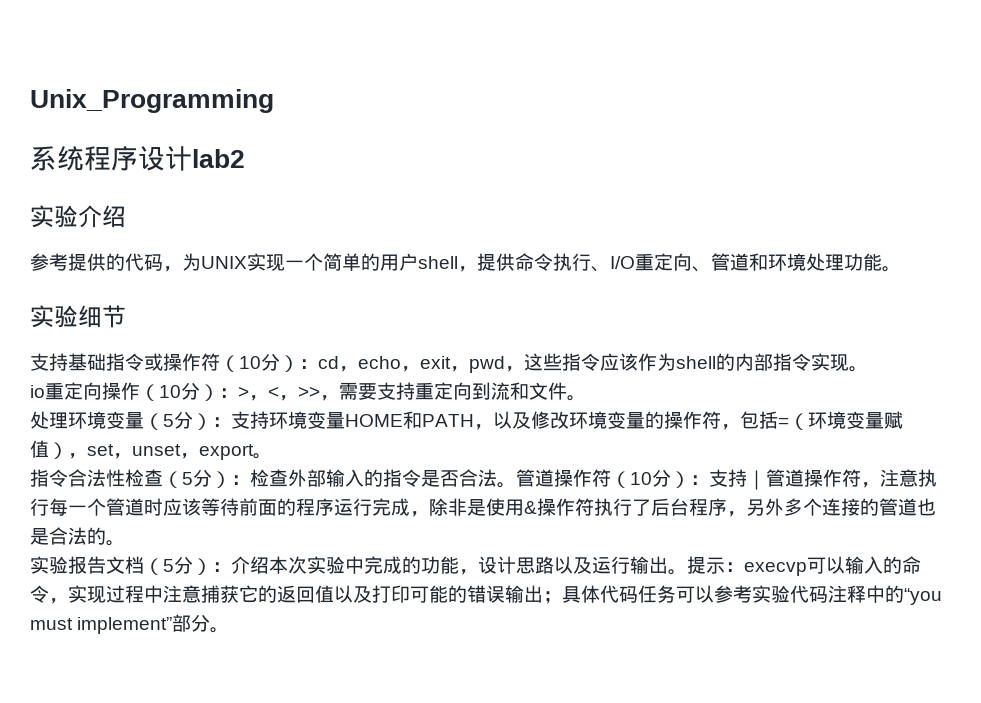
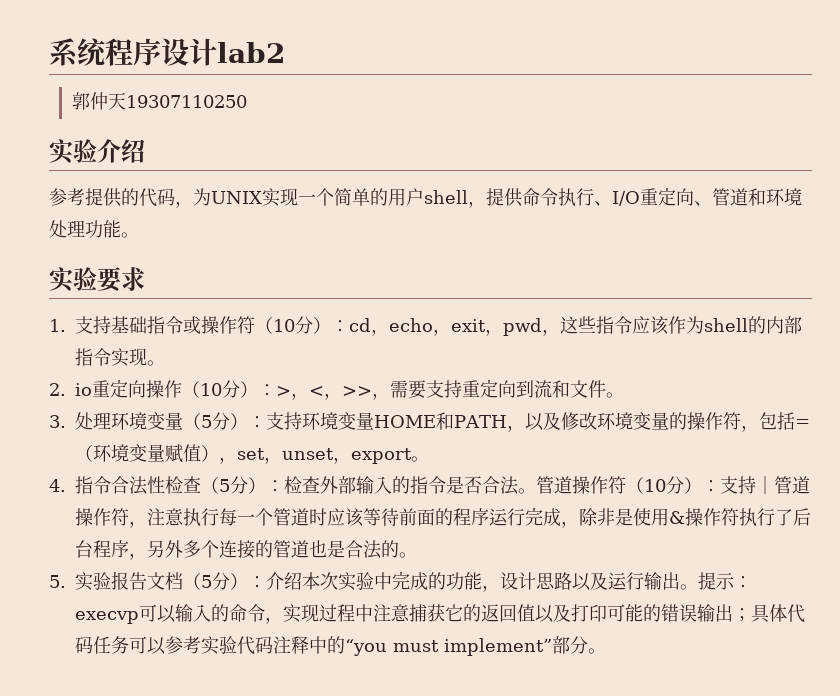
[30,89,274,113] Unix_Programming // -> (49, 52) none
(245, 158) none -> [71,92,247,110] // 郭仲天19307110250
[78,305,126,328] 细节 // -> [97,267,145,292] [49,319,66,332] 要求 // 1.
(868, 369) none -> [49,383,66,396] 2.
(586, 398) none -> [49,415,66,428] 3.
(272, 456) none -> [49,479,66,492] 4.
(125, 543) none -> [49,575,66,588] 5.

